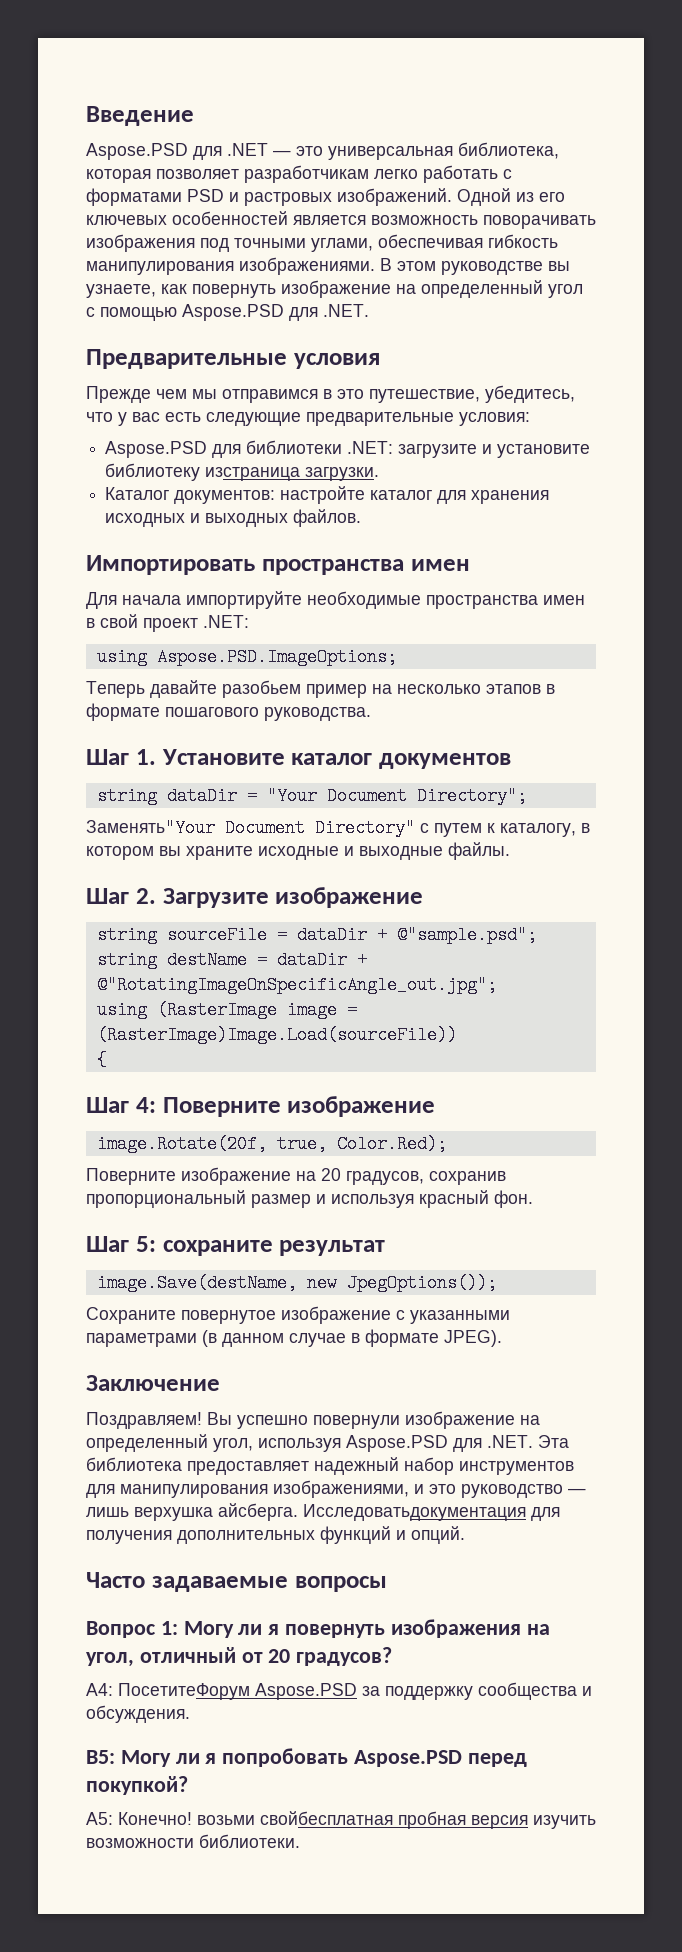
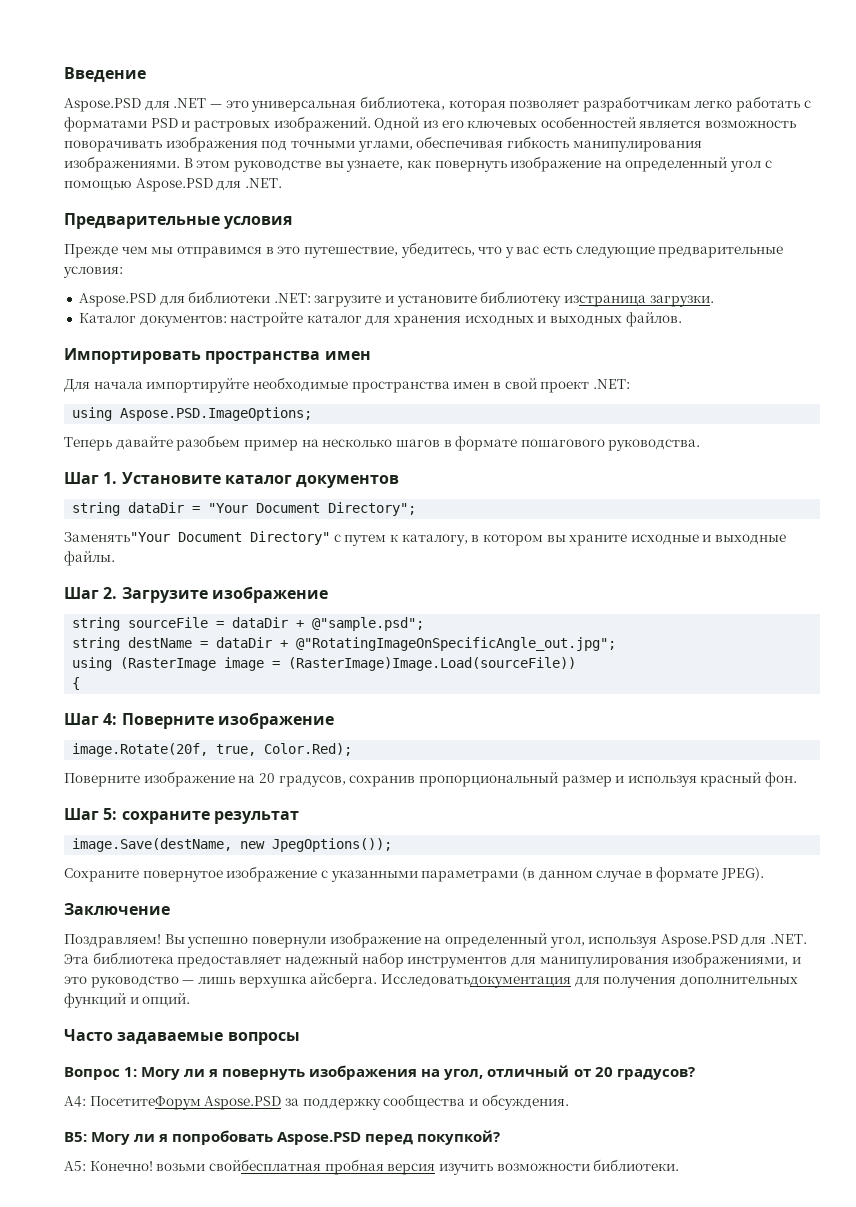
[486,684,541,694] этапов -> [395,439,440,447] шагов

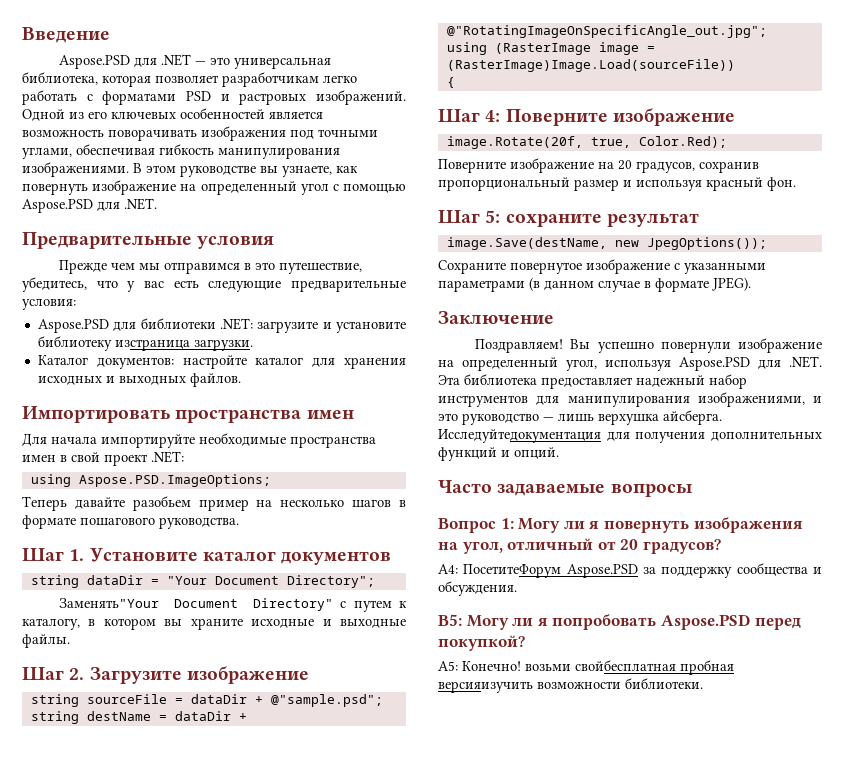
[380,974,571,988] Исследоватьдокументация -> [438,429,601,443] Исследуйтедокументация
[387,1163,493,1175] версия изучить -> [438,681,533,693] версияизучить

